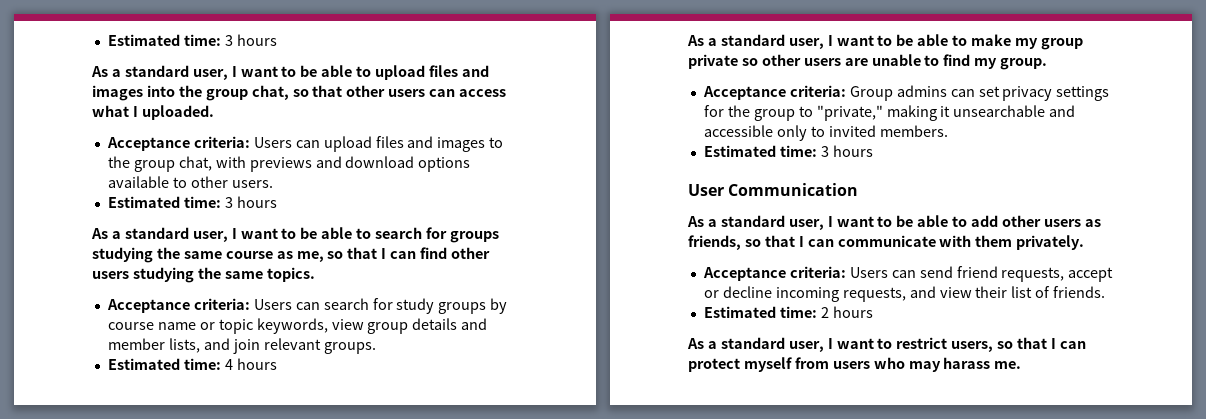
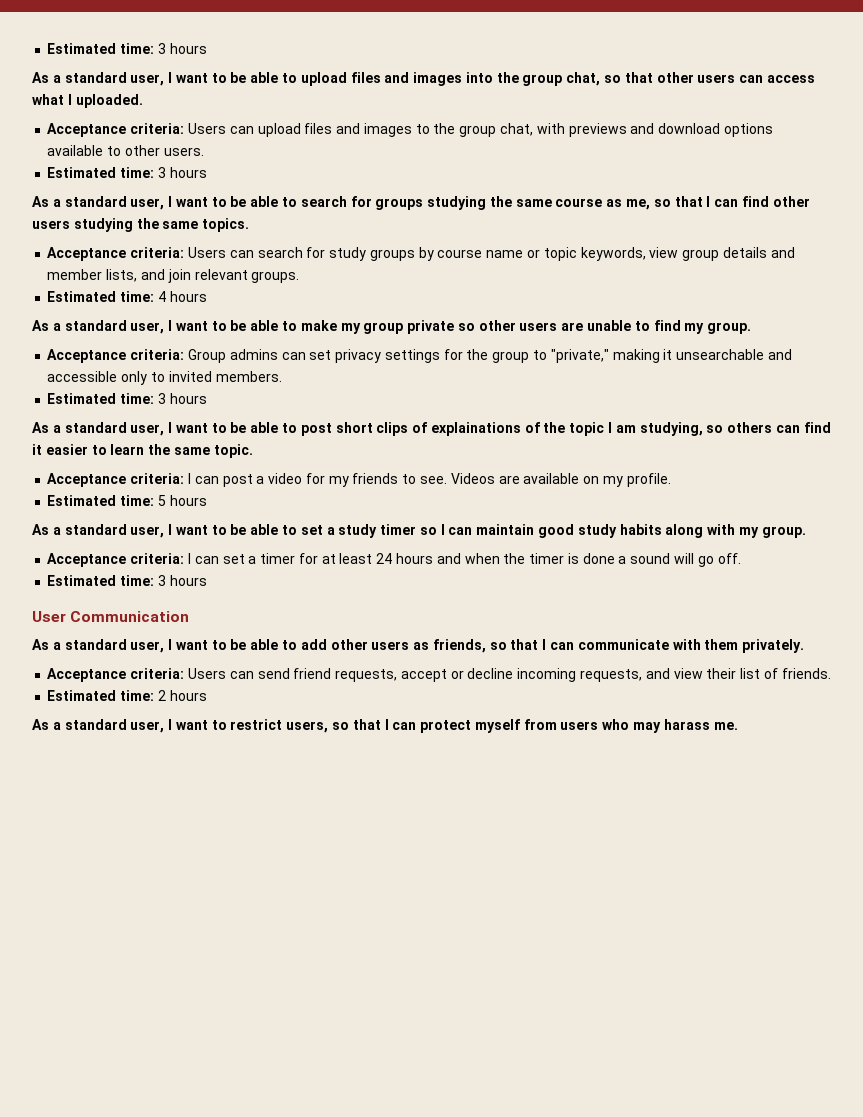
(873, 151) none -> [32,422,831,436] [32,444,253,458] [47,473,671,487] [47,495,207,506] [32,524,806,538] [47,553,741,567] [47,575,207,586] // As a standard user, I want to be able to post short clips of explainations of the topic I am studying, so others can find it easier to learn the same topic. // Acceptance criteria: I can post a video for my friends to see. Videos are available on my profile. // Estimated time: 5 hours // As a standard user, I want to be able to set a study timer so I can maintain good study habits along with my group. // Acceptance criteria: I can set a timer for at least 24 hours and when the timer is done a sound will go off. // Estimated time: 3 hours

